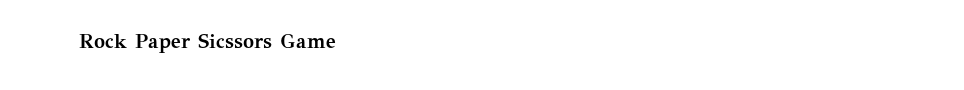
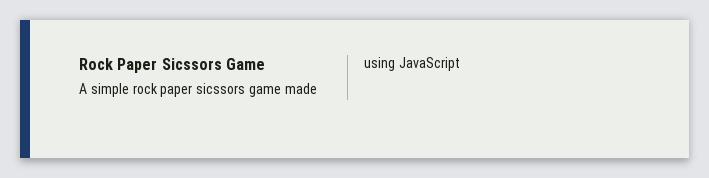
(336, 40) none -> [79,83,317,97] [364,57,460,71] // A simple rock paper sicssors game made using JavaScript

